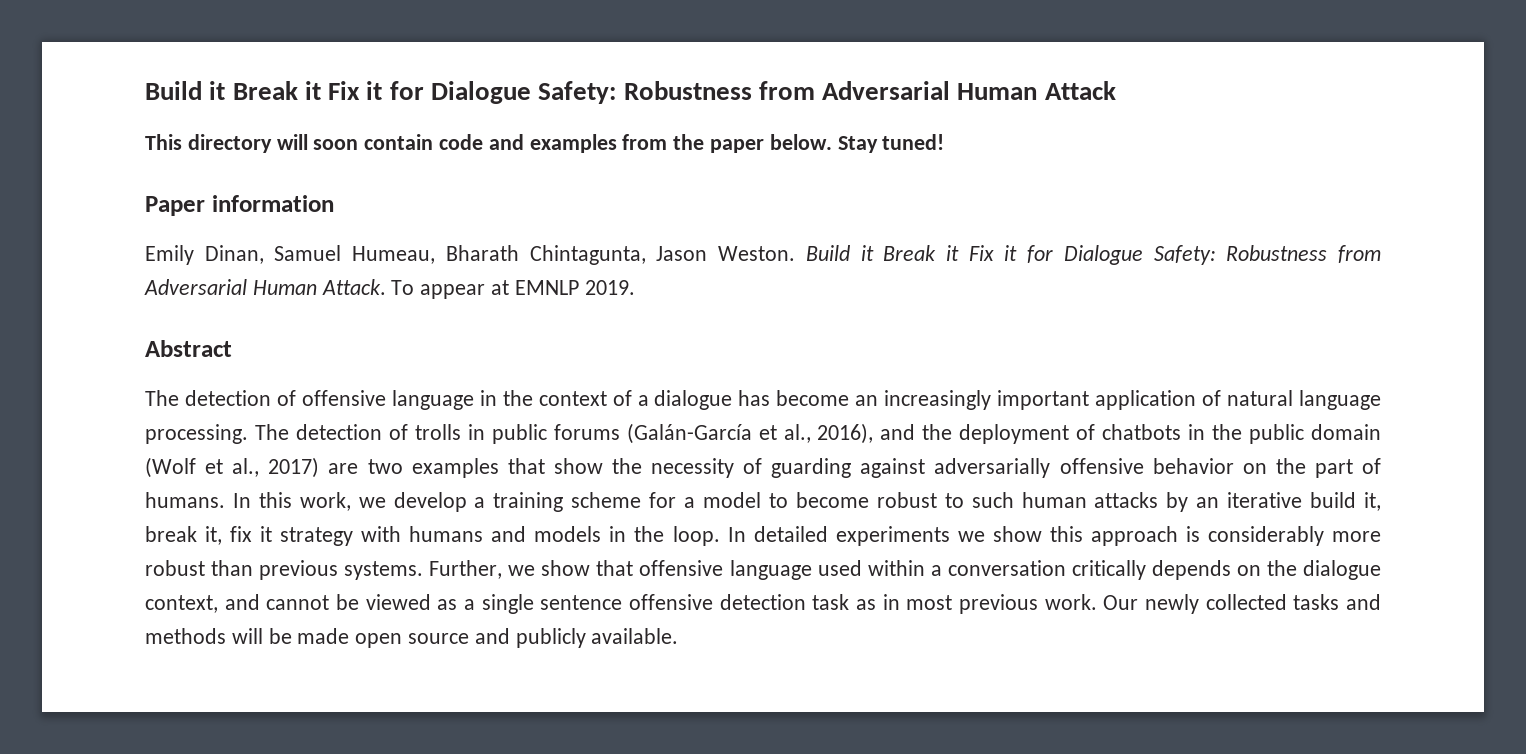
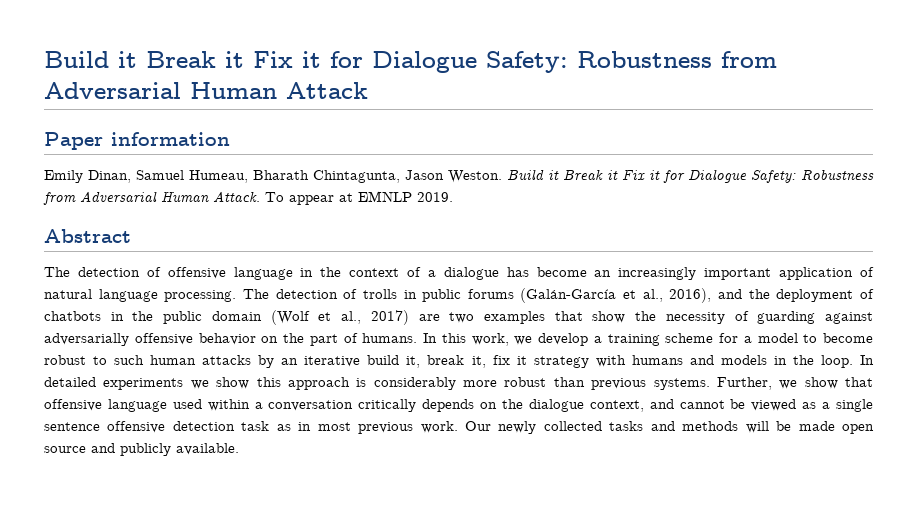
[145,134,945,153] // This directory will soon contain code and examples from the paper below. Stay tuned! -> (368, 90) none

